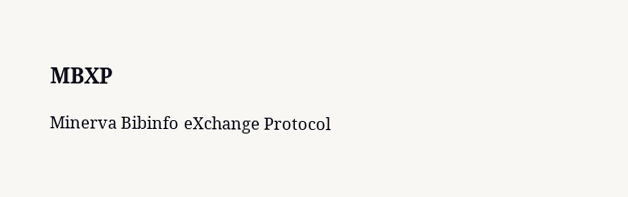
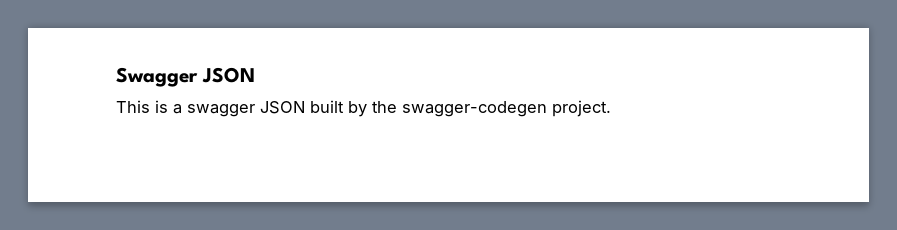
[50,67,113,84] [49,115,332,134] MBXP // Minerva Bibinfo eXchange Protocol -> [116,67,255,87] [116,100,611,117] Swagger JSON // This is a swagger JSON built by the swagger-codegen project.

